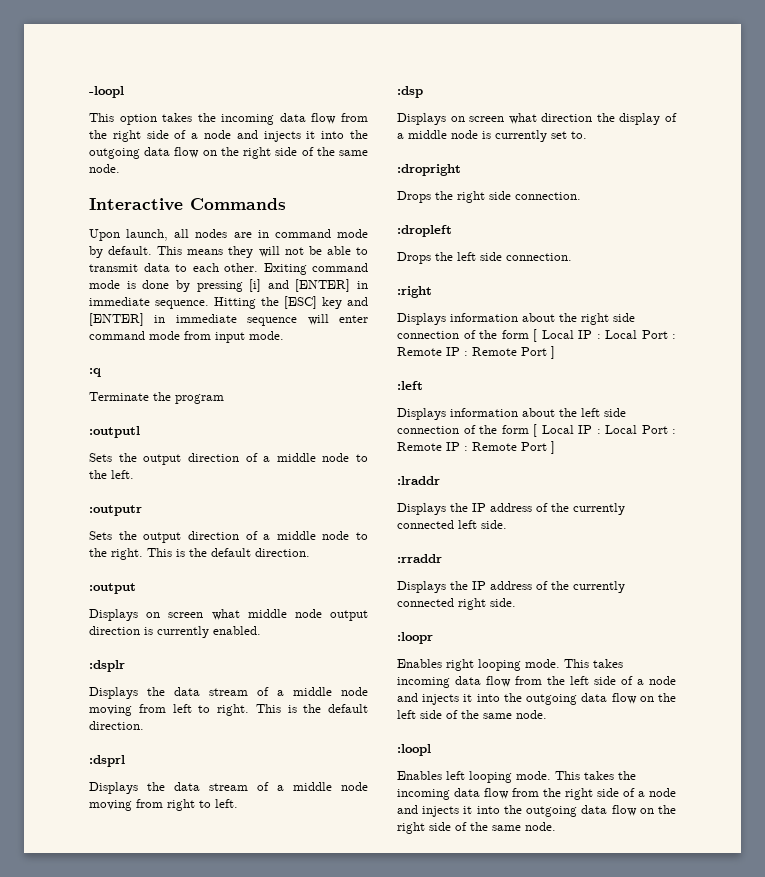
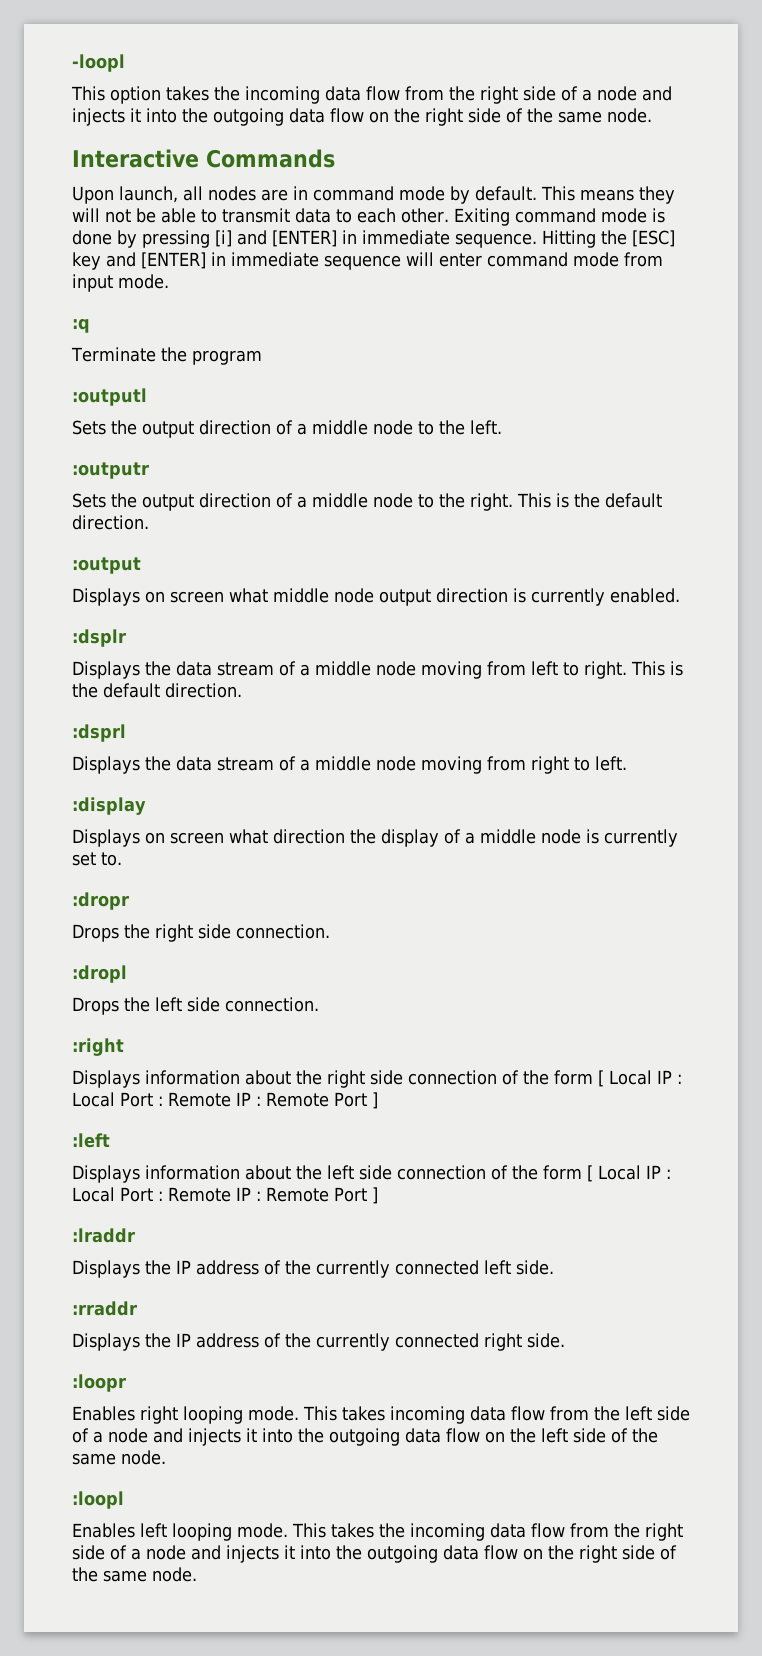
[397,86,423,98] :dsp -> [72,797,146,815] :display
[397,164,461,176] :dropright -> [72,892,129,910] :dropr
[397,225,452,237] :dropleft -> [72,965,127,983] :dropl

